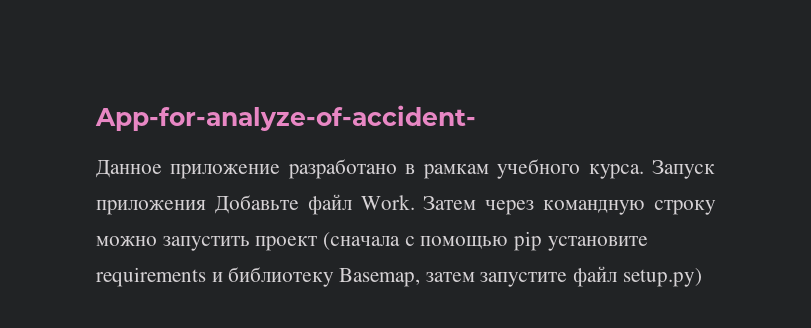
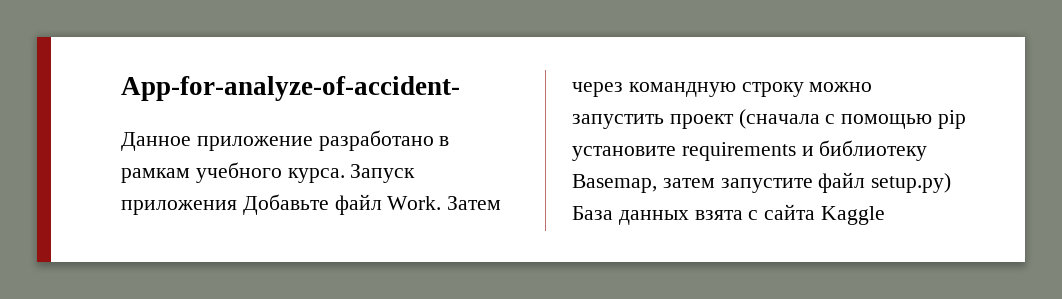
(702, 277) none -> [572,204,886,225] База данных взята с сайта Kaggle

